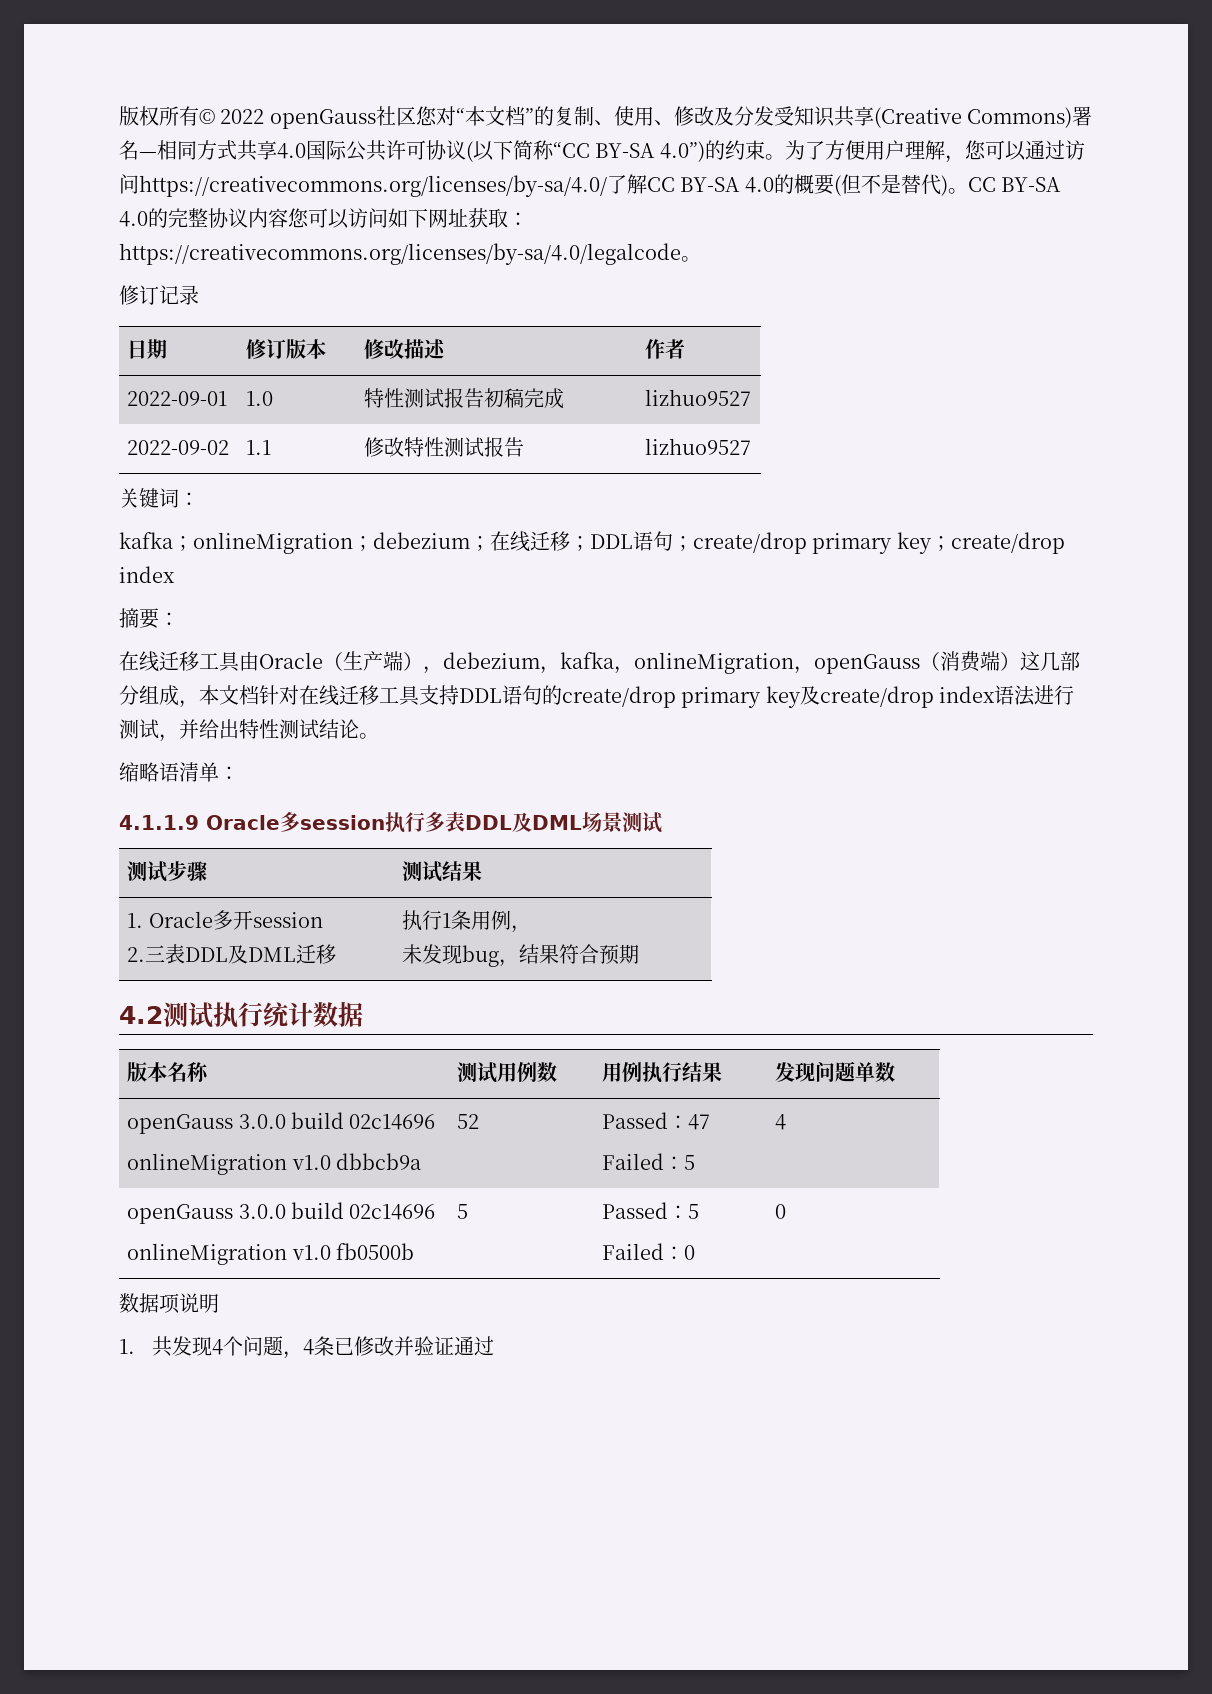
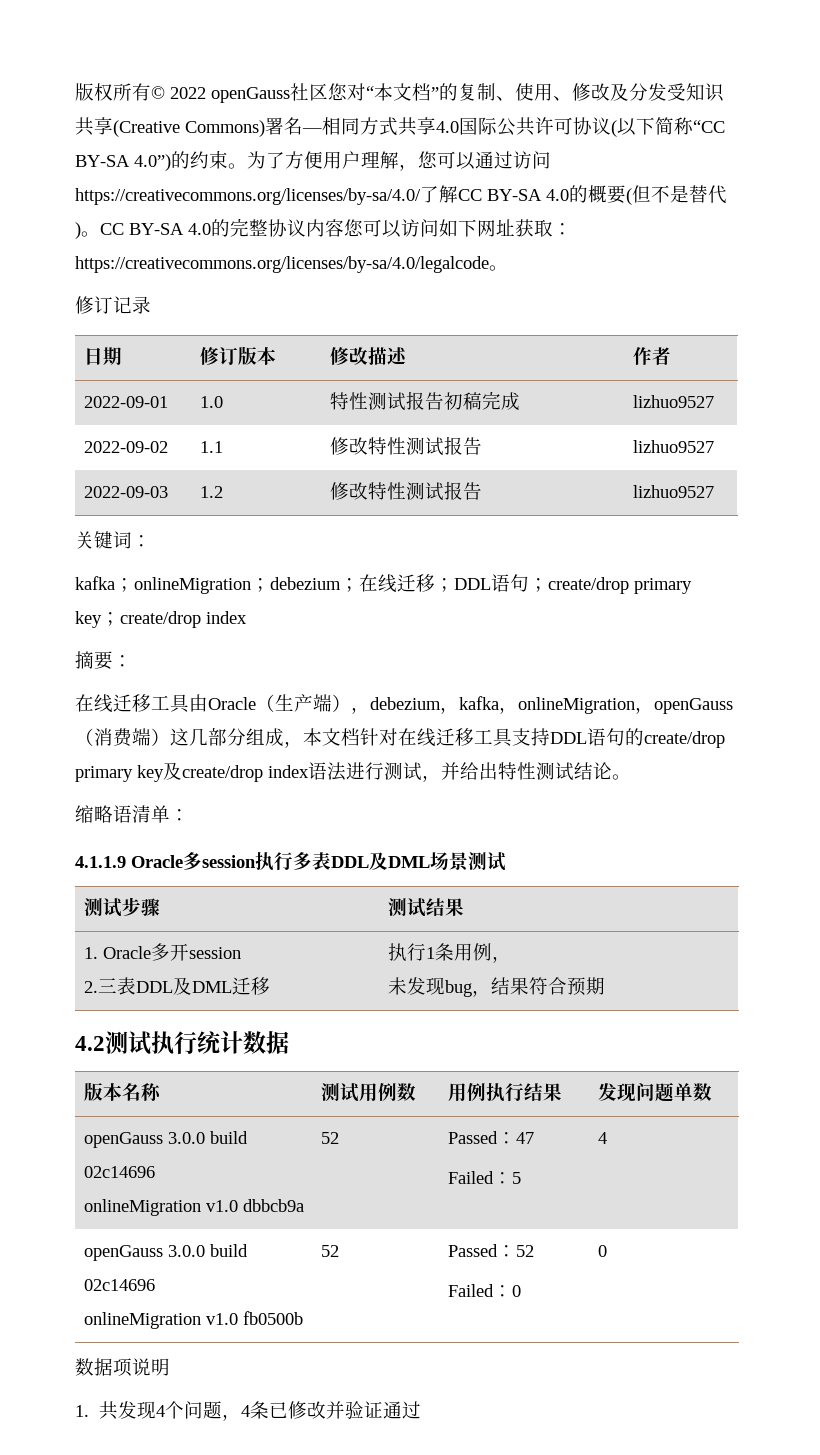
(752, 446) none -> [83,486,168,498] [199,486,223,498] [329,481,482,501] [632,485,714,498] // 2022-09-03 | 1.2 | 修改特性测试报告 | lizhuo9527
[457,1204,469,1219] [602,1202,700,1219] 5 | Passed：5 -> [320,1245,339,1257] [447,1244,534,1257] 52 | Passed：52

